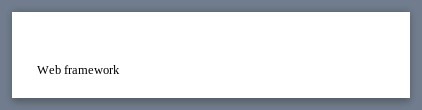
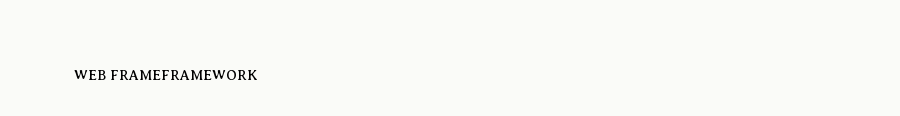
[37,65,121,74] Web framework -> [74,70,258,80] WEB FRAMEFRAMEWORK

